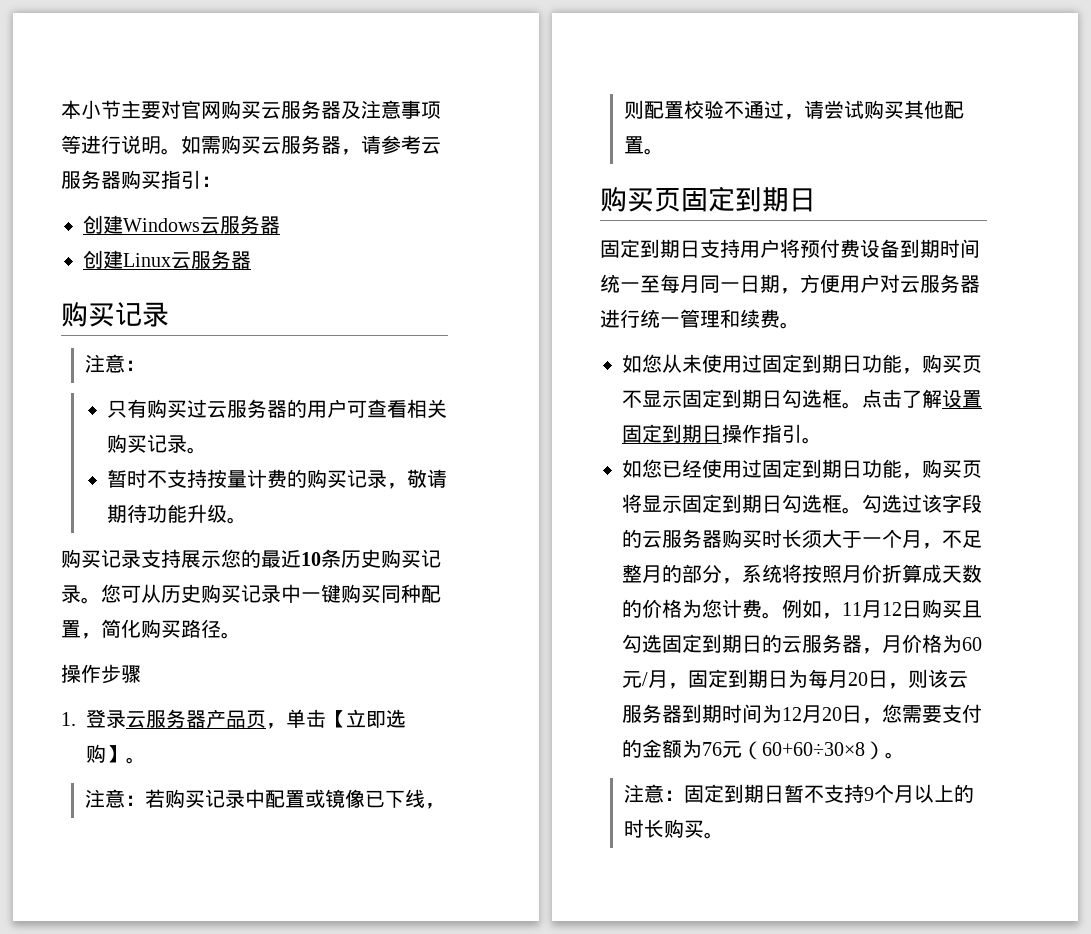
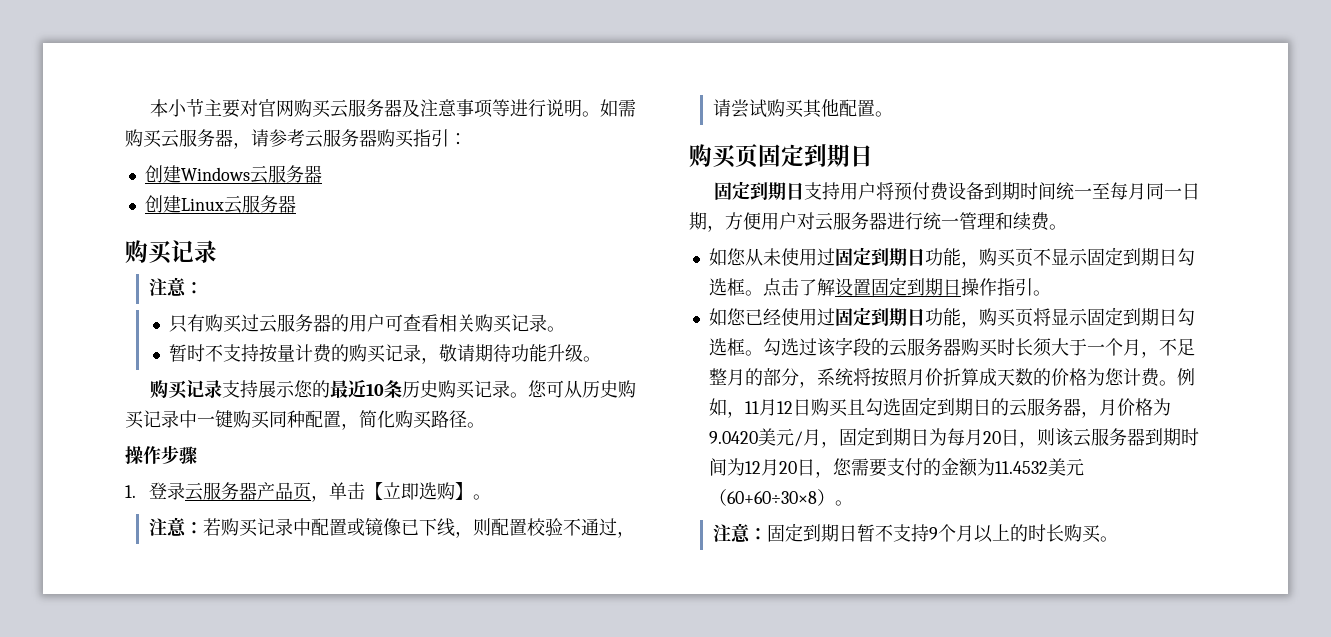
[962,637,982,651] 60 -> [708,428,776,446] 9.0420美
[702,742,722,756] 76 -> [994,458,1066,476] 11.4532美

